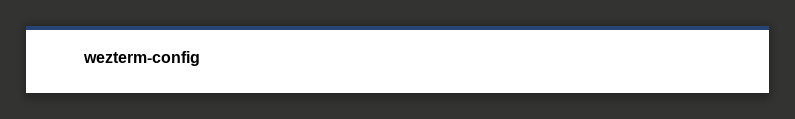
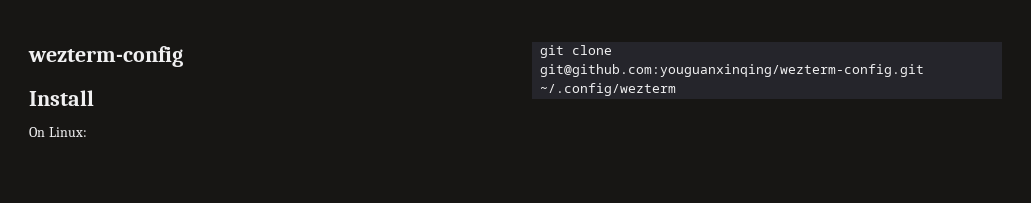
(200, 58) none -> [29,90,94,106] [29,127,87,137] [540,45,613,58] [540,64,925,77] [540,83,677,96] // Install // On Linux: // git clone git@github.com:youguanxinqing/wezterm-config.git ~/.config/wezterm

